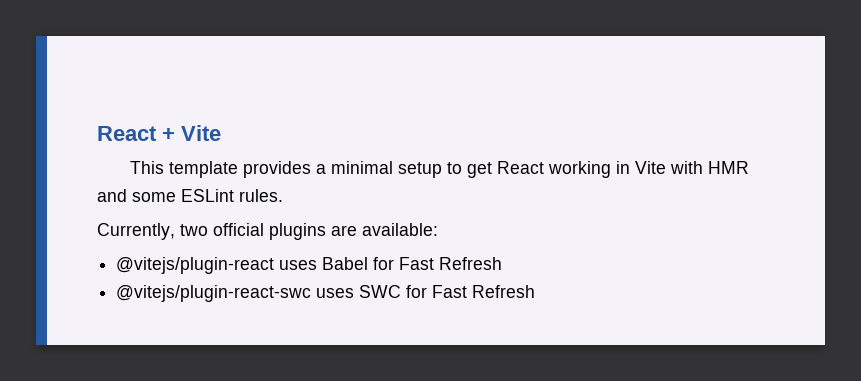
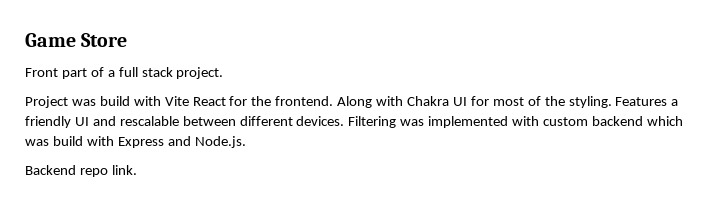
[97,125,221,141] [129,161,749,178] [97,189,283,202] [97,223,438,240] [116,257,503,274] [116,285,536,302] React + Vite // This template provides a minimal setup to get React working in Vite with HMR and some ESLint rules. // Currently, two official plugins are available: // @vitejs/plugin-react uses Babel for Fast Refresh // @vitejs/plugin-react-swc uses SWC for Fast Refresh -> [25,33,128,47] [25,67,224,79] [25,96,679,108] [25,116,683,128] [25,136,246,148] [25,165,137,177] Game Store // Front part of a full stack project. // Project was build with Vite React for the frontend. Along with Chakra UI for most of the styling. Features a friendly UI and rescalable between different devices. Filtering was implemented with custom backend which was build with Express and Node.js. // Backend repo link.

